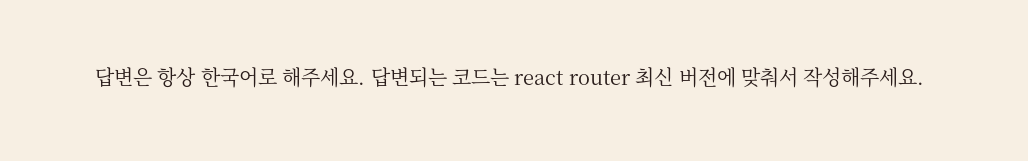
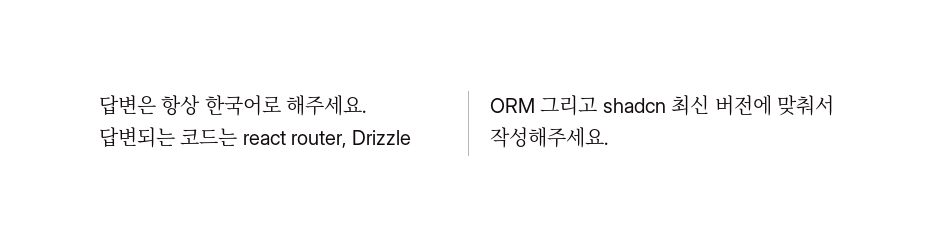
[568,70,631,85] router -> [291,130,411,148] [490,95,666,116] router, Drizzle ORM 그리고 shadcn

